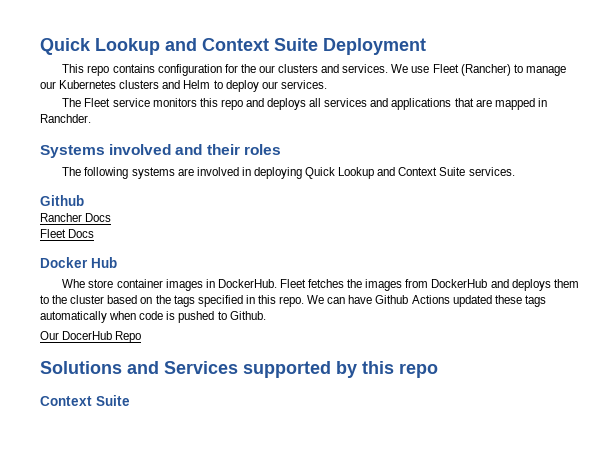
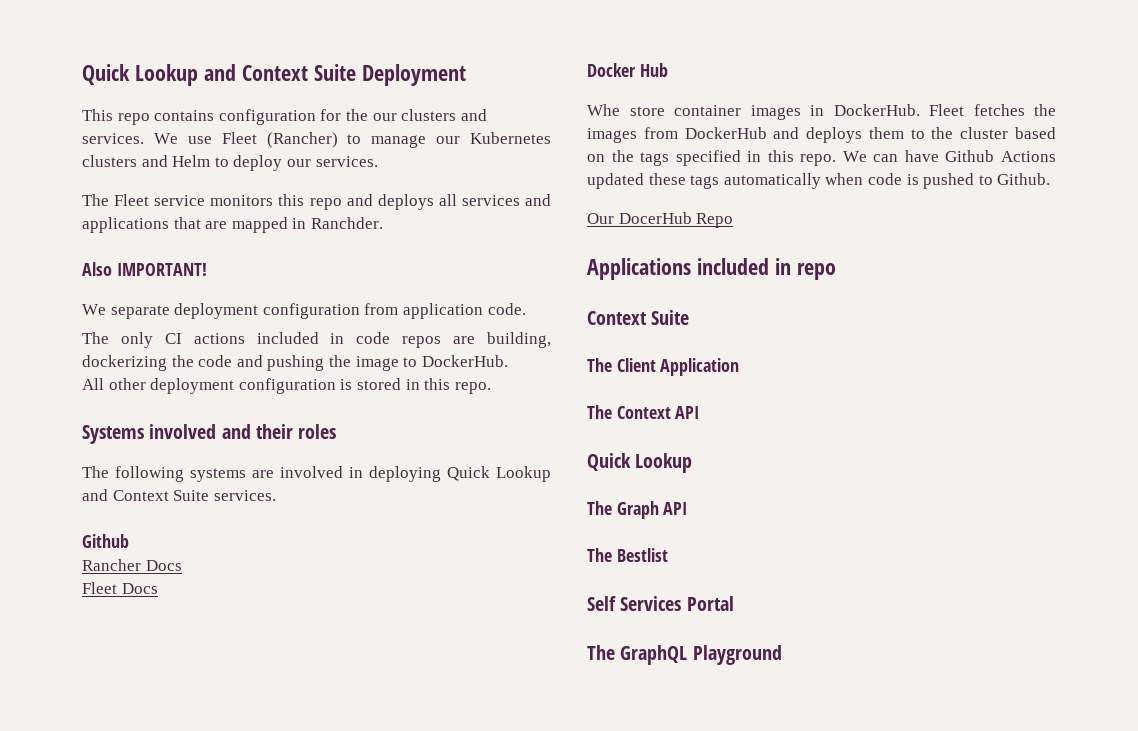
(91, 118) none -> [82,262,207,276] [82,303,526,319] [82,332,552,348] [82,355,508,371] [82,378,491,394] // Also IMPORTANT! // We separate deployment configuration from application code. // The only CI actions included in code repos are building, dockerizing the code and pushing the image to DockerHub. // All other deployment configuration is stored in this repo.
[40,361,438,378] [40,395,130,406] Solutions and Services supported by this repo // Context Suite -> [587,258,836,280] [587,310,690,325] [587,358,740,376] [587,405,700,419] [587,453,693,473] [587,501,688,519] [587,548,668,562] [587,596,734,611] [587,645,782,665] Applications included in repo // Context Suite // The Client Application // The Context API // Quick Lookup // The Graph API // The Bestlist // Self Services Portal // The GraphQL Playground

